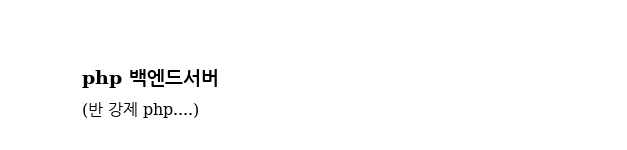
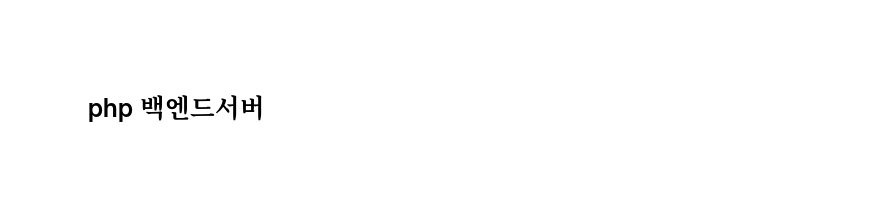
[82,102,199,118] // (반 강제 php....) -> (265, 108) none

